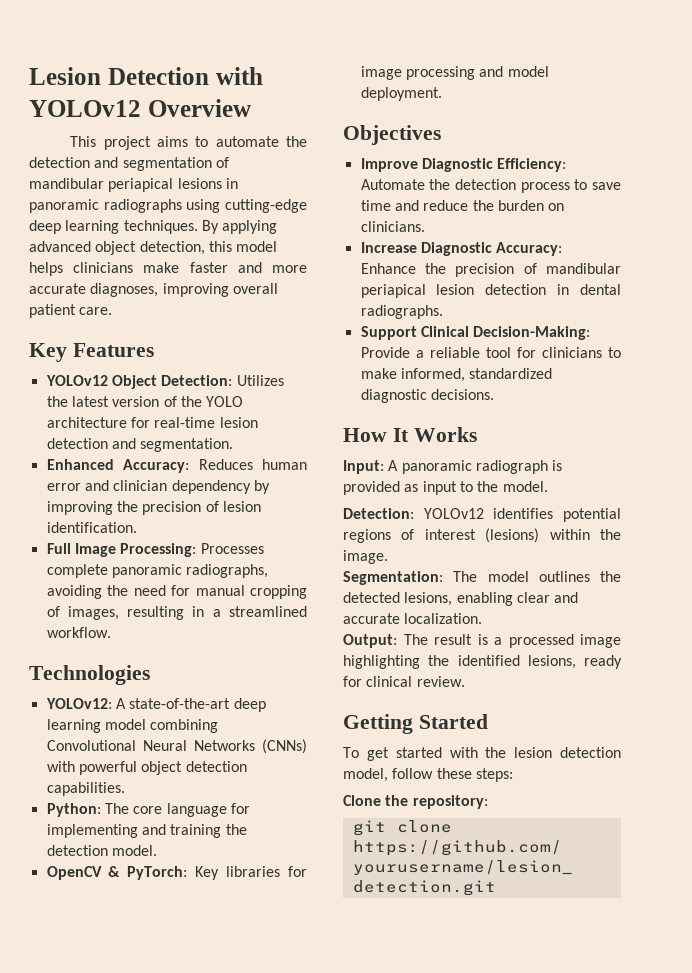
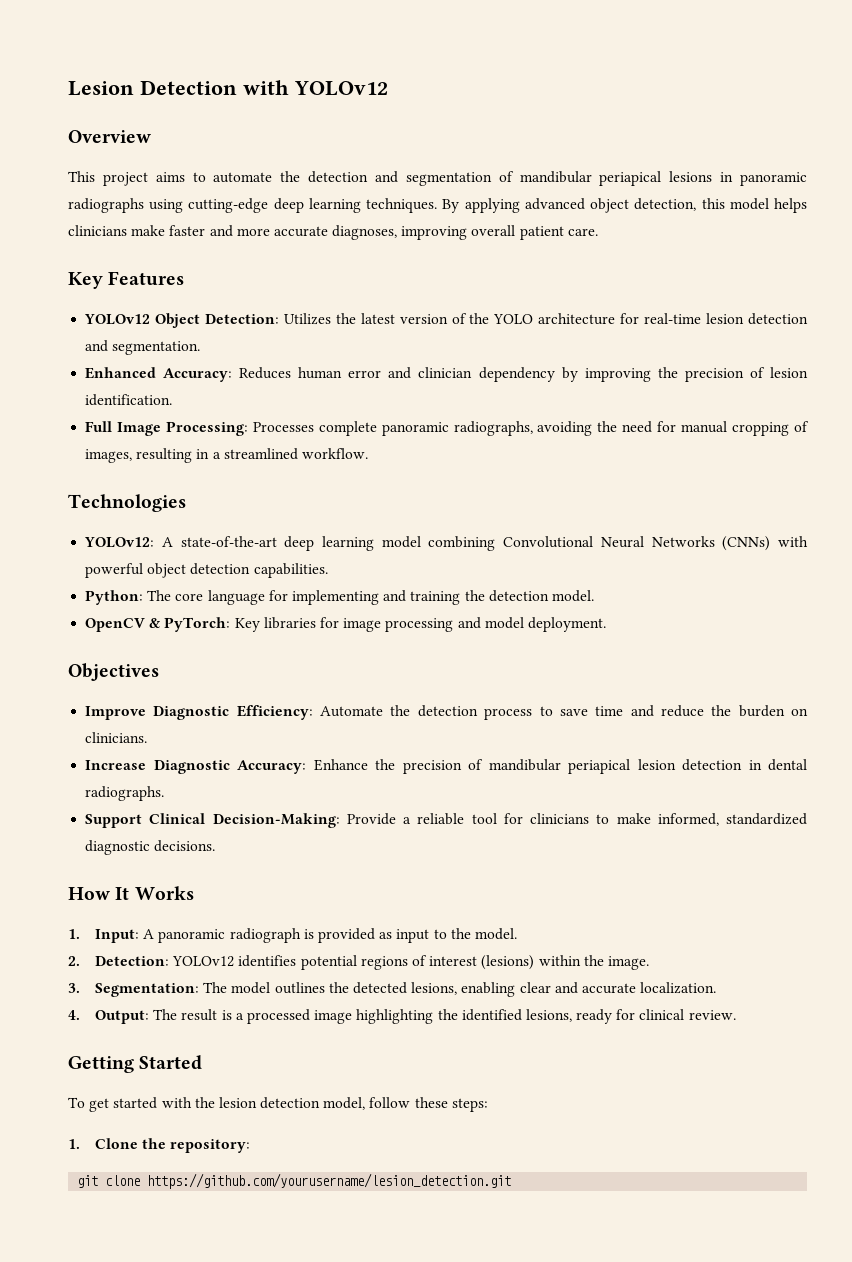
(141, 108) none -> (388, 88) //
(477, 434) none -> [68,929,80,939] 1.
(548, 486) none -> [68,956,80,966] 2.
(388, 557) none -> [68,983,80,993] 3.
(483, 618) none -> [68,1010,80,1020] 4.
(513, 775) none -> [68,1139,80,1149] 1.

